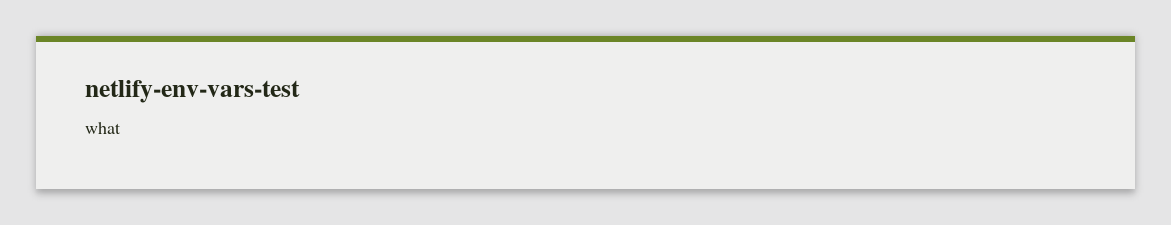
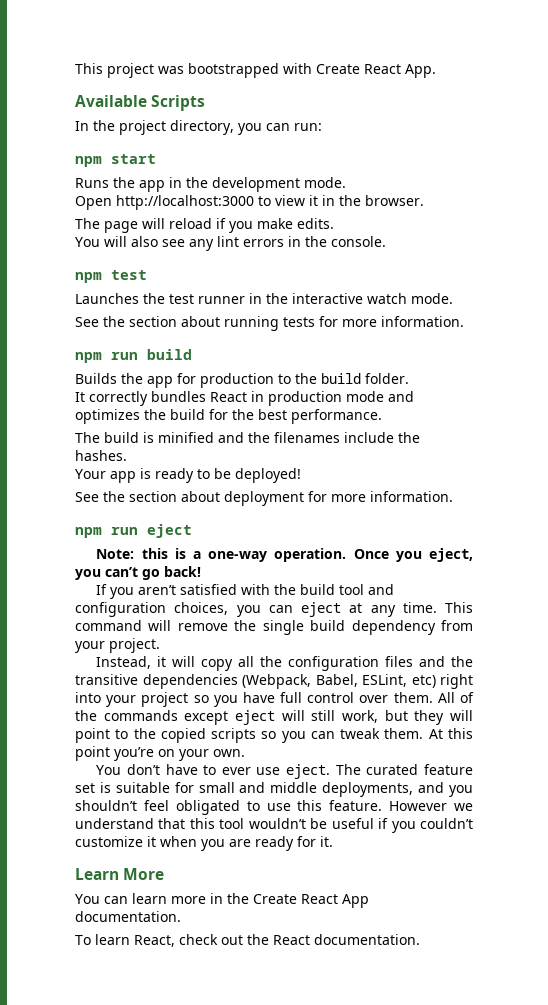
[85,80,300,103] [85,122,121,134] netlify-env-vars-test // what -> [75,63,436,78] [75,95,206,111] [75,120,322,135] [75,154,156,167] [75,177,346,192] [75,195,424,210] [75,218,334,233] [75,236,386,251] [75,270,147,283] [75,293,453,304] [75,316,464,331] [75,349,192,363] [75,373,409,388] [75,391,414,406] [75,409,382,424] [75,432,420,443] [75,450,127,461] [75,468,301,483] [75,491,453,506] [75,524,192,538] [96,548,474,562] [75,566,201,580] [96,584,395,599] [75,602,473,617] [75,620,473,635] [75,638,160,653] [96,656,473,671] [75,674,473,689] [75,692,475,707] [75,710,473,725] [75,728,473,743] [75,746,245,761] [96,764,474,779] [75,782,473,797] [75,800,473,815] [75,818,474,833] [75,836,333,851] [75,868,165,880] [75,893,369,908] [75,911,181,922] [75,934,420,947] This project was bootstrapped with Create React App. // Available Scripts // In the project directory, you can run: // npm start // Runs the app in the development mode. // Open http://localhost:3000 to view it in the browser. // The page will reload if you make edits. // You will also see any lint errors in the console. // npm test // Launches the test runner in the interactive watch mode. // See the section about running tests for more information. // npm run build // Builds the app for production to the build folder. // It correctly bundles React in production mode and optimizes the build for the best performance. // The build is minified and the filenames include the hashes. // Your app is ready to be deployed! // See the section about deployment for more information. // npm run eject // Note: this is a one-way operation. Once you eject, you can’t go back! // If you aren’t satisfied with the build tool and configuration choices, you can eject at any time. This command will remove the single build dependency from your project. // Instead, it will copy all the configuration files and the transitive dependencies (Webpack, Babel, ESLint, etc) right into your project so you have full control over them. All of the commands except eject will still work, but they will point to the copied scripts so you can tweak them. At this point you’re on your own. // You don’t have to ever use eject. The curated feature set is suitable for small and middle deployments, and you shouldn’t feel obligated to use this feature. However we understand that this tool wouldn’t be useful if you couldn’t customize it when you are ready for it. // Learn More // You can learn more in the Create React App documentation. // To learn React, check out the React documentation.

